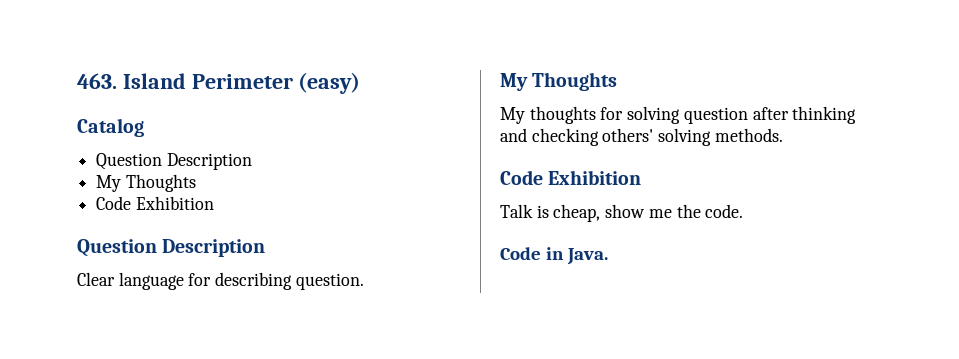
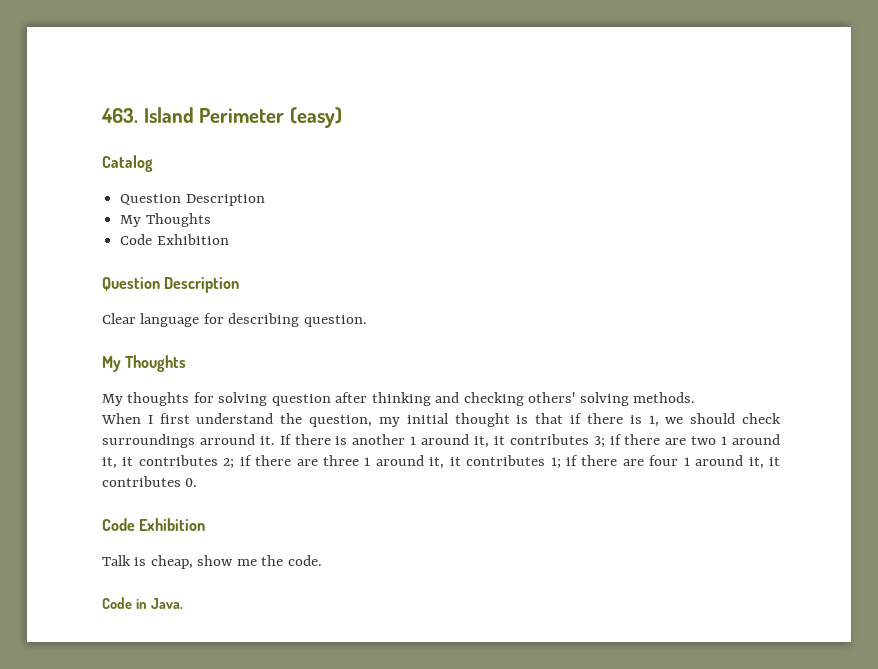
(783, 135) none -> [101,413,782,427] [102,434,781,448] [102,455,781,469] [102,476,198,487] // When I first understand the question, my initial thought is that if there is 1, we should check surroundings arround it. If there is another 1 around it, it contributes 3; if there are two 1 around it, it contributes 2; if there are three 1 around it, it contributes 1; if there are four 1 around it, it contributes 0.

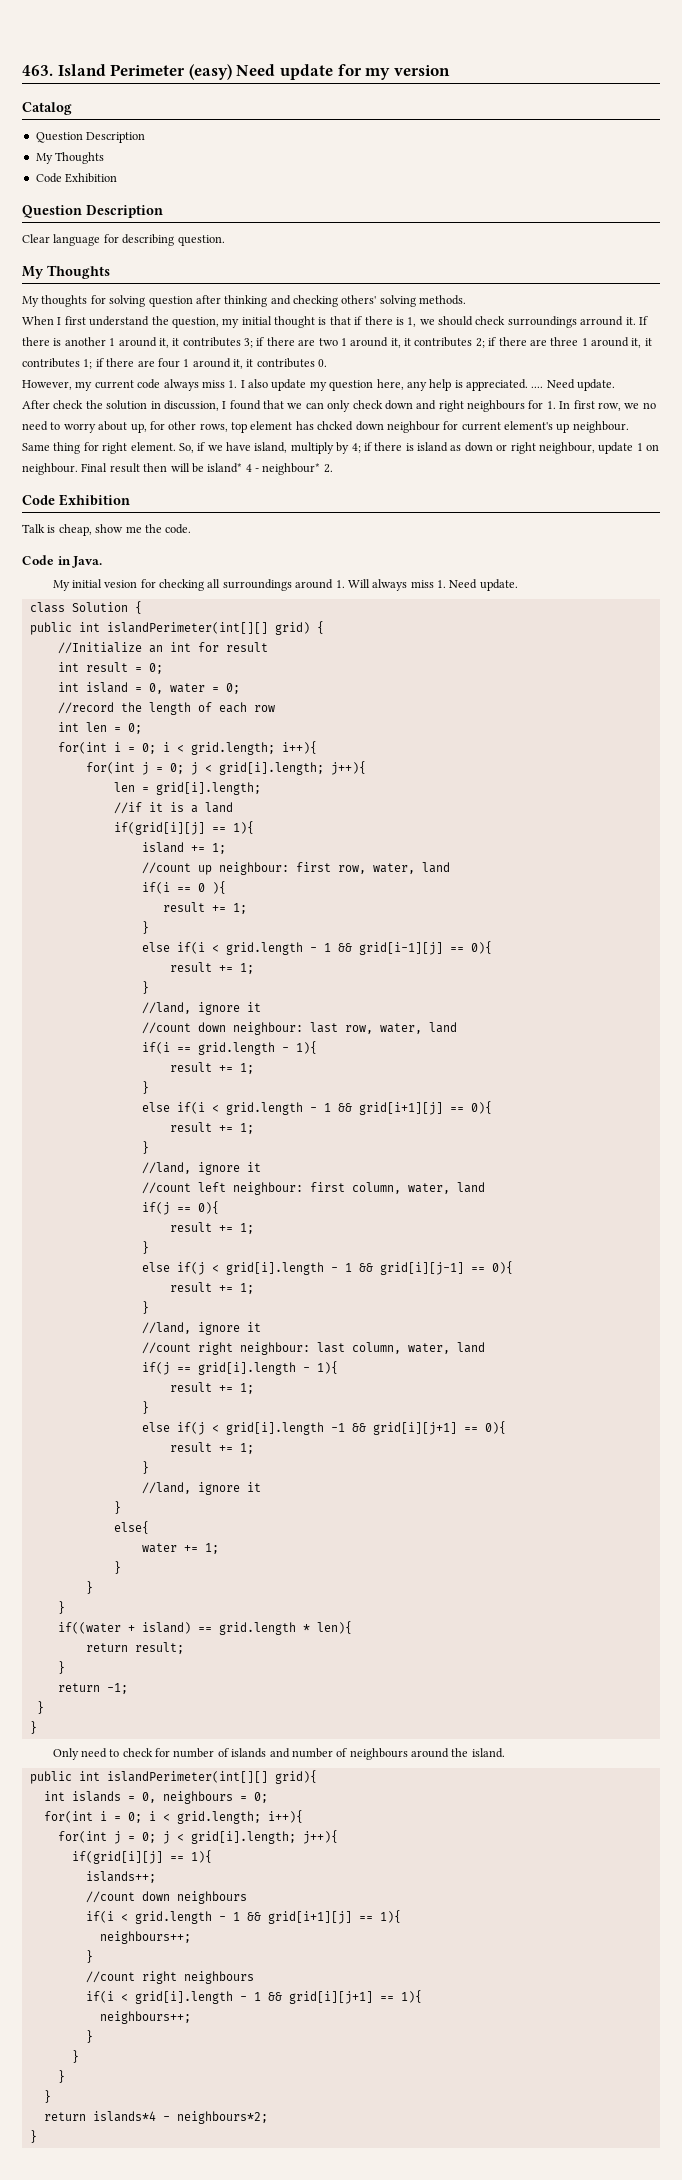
(342, 117) none -> [236,64,450,80] Need update for my version
(198, 482) none -> [22,379,616,391] [22,400,656,412] [22,421,629,433] [22,442,659,454] [22,463,333,475] // However, my current code always miss 1. I also update my question here, any help is appreciated. .... Need update. // After check the solution in discussion, I found that we can only check down and right neighbours for 1. In first row, we no need to worry about up, for other rows, top element has chcked down neighbour for current element's up neighbour. Same thing for right element. So, if we have island, multiply by 4; if there is island as down or right neighbour, update 1 on neighbour. Final result then will be island* 4 - neighbour* 2.
(183, 603) none -> [52,579,518,591] [29,601,142,614] [29,621,324,635] [57,642,268,654] [57,662,163,674] [57,682,240,694] [57,702,275,715] [57,722,142,734] [57,741,317,755] [85,761,366,775] [113,782,261,795] [113,802,233,814] [113,821,254,835] [141,842,226,854] [141,862,450,875] [141,881,226,894] [162,902,247,914] [141,921,149,934] [141,941,492,955] [169,962,254,974] [141,981,149,994] [141,1002,261,1015] [141,1022,457,1035] [141,1041,317,1055] [169,1062,254,1074] [141,1081,149,1094] [141,1101,492,1115] [169,1122,254,1134] [141,1141,149,1154] [141,1162,261,1175] [141,1182,485,1195] [141,1201,219,1215] [169,1222,254,1234] [141,1241,149,1254] [141,1261,513,1275] [169,1282,254,1294] [141,1301,149,1314] [141,1322,261,1335] [141,1342,485,1355] [141,1361,338,1375] [169,1382,254,1394] [141,1401,149,1414] [141,1421,506,1435] [169,1442,254,1454] [141,1461,149,1474] [141,1482,261,1495] [113,1501,121,1514] [113,1521,149,1534] [141,1543,219,1554] [113,1561,121,1574] [85,1581,93,1594] [57,1601,65,1614] [57,1621,352,1635] [85,1642,184,1654] [57,1661,65,1674] [57,1683,128,1694] [36,1701,44,1714] [29,1721,37,1734] [52,1748,505,1760] [29,1770,317,1784] [43,1791,268,1804] [43,1810,303,1824] [57,1830,338,1844] [71,1850,212,1864] [85,1871,156,1883] [85,1891,247,1904] [85,1910,401,1924] [99,1931,191,1944] [85,1950,93,1963] [85,1971,254,1984] [85,1990,422,2004] [99,2011,191,2024] [85,2030,93,2043] [71,2050,79,2063] [57,2070,65,2083] [43,2090,51,2103] [43,2111,268,2124] [29,2130,37,2143] // My initial vesion for checking all surroundings around 1. Will always miss 1. Need update. // class Solution { // public int islandPerimeter(int[][] grid) { // //Initialize an int for result // int result = 0; // int island = 0, water = 0; // //record the length of each row // int len = 0; // for(int i = 0; i < grid.length; i++){ // for(int j = 0; j < grid[i].length; j++){ // len = grid[i].length; // //if it is a land // if(grid[i][j] == 1){ // island += 1; // //count up neighbour: first row, water, land // if(i == 0 ){ // result += 1; // } // else if(i < grid.length - 1 && grid[i-1][j] == 0){ // result += 1; // } // //land, ignore it // //count down neighbour: last row, water, land // if(i == grid.length - 1){ // result += 1; // } // else if(i < grid.length - 1 && grid[i+1][j] == 0){ // result += 1; // } // //land, ignore it // //count left neighbour: first column, water, land // if(j == 0){ // result += 1; // } // else if(j < grid[i].length - 1 && grid[i][j-1] == 0){ // result += 1; // } // //land, ignore it // //count right neighbour: last column, water, land // if(j == grid[i].length - 1){ // result += 1; // } // else if(j < grid[i].length -1 && grid[i][j+1] == 0){ // result += 1; // } // //land, ignore it // } // else{ // water += 1; // } // } // } // if((water + island) == grid.length * len){ // return result; // } // return -1; // } // } // Only need to check for number of islands and number of neighbours around the island. // public int islandPerimeter(int[][] grid){ // int islands = 0, neighbours = 0; // for(int i = 0; i < grid.length; i++){ // for(int j = 0; j < grid[i].length; j++){ // if(grid[i][j] == 1){ // islands++; // //count down neighbours // if(i < grid.length - 1 && grid[i+1][j] == 1){ // neighbours++; // } // //count right neighbours // if(i < grid[i].length - 1 && grid[i][j+1] == 1){ // neighbours++; // } // } // } // } // return islands*4 - neighbours*2; // }

